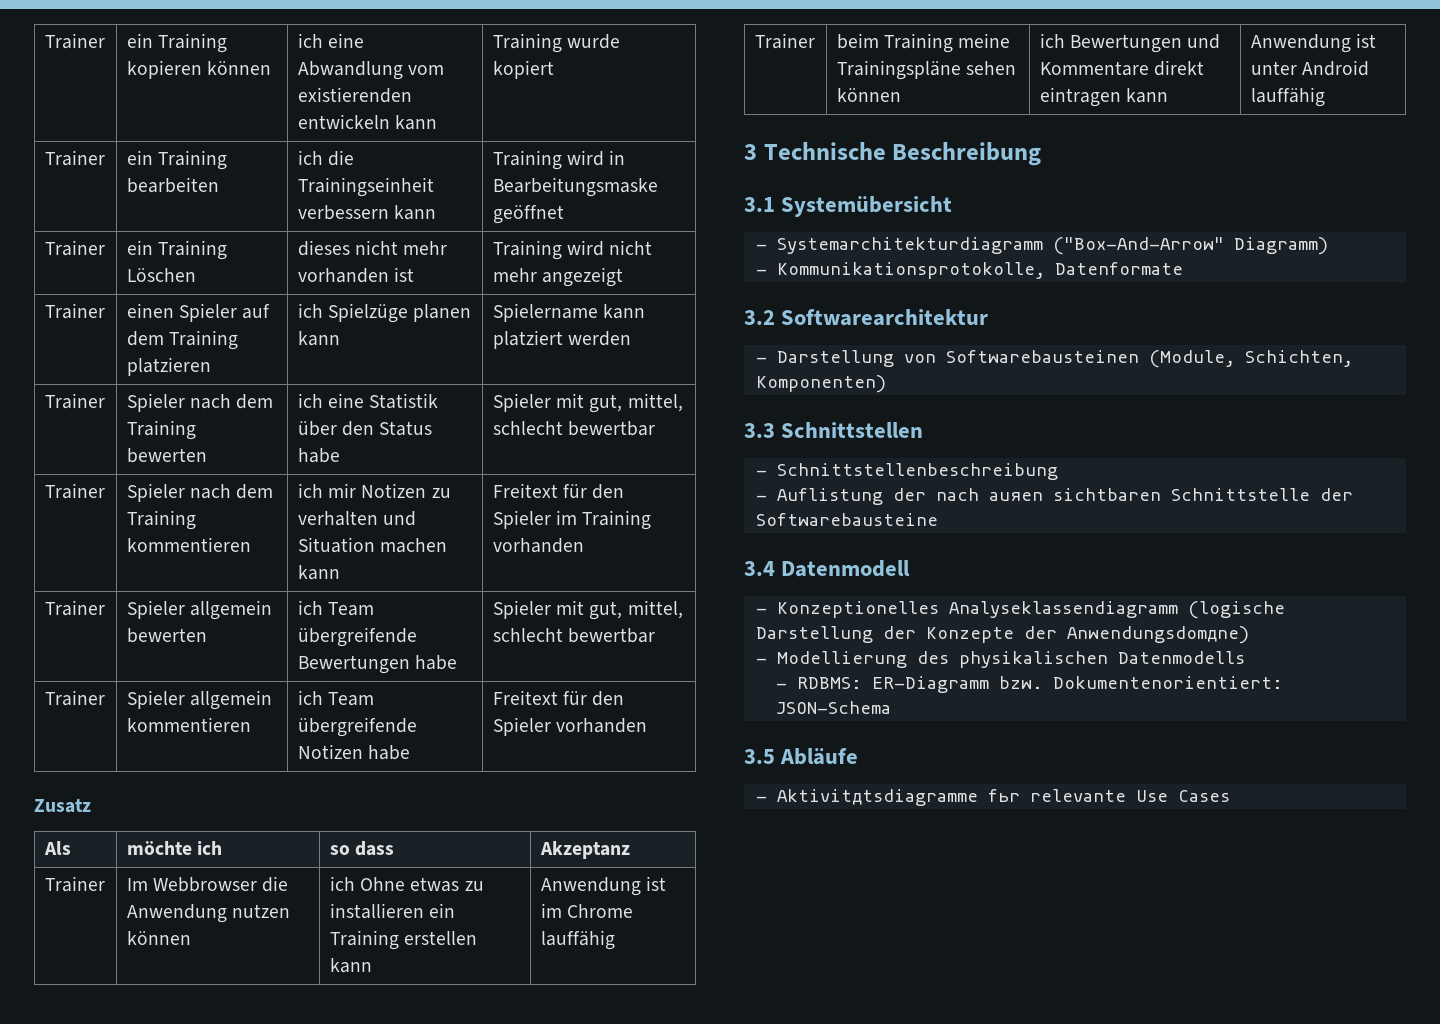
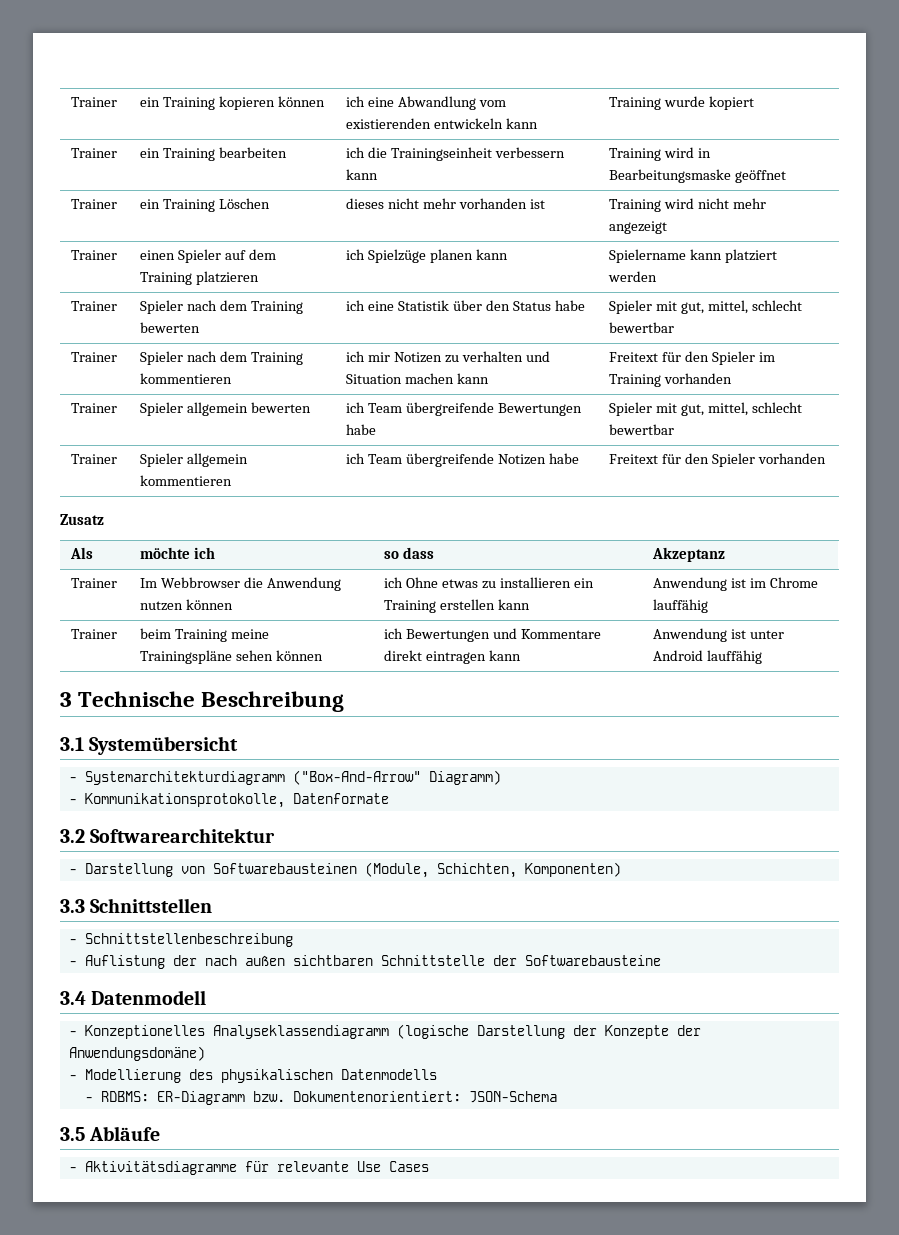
[988,492,1043,501] auяen -> [244,955,285,966] außen
[1066,626,1249,644] Anwendungsdomдne) -> [68,1046,205,1061] Anwendungsdomäne)
[776,789,1020,806] Aktivitдtsdiagramme fьr -> [84,1161,269,1175] Aktivitätsdiagramme für

